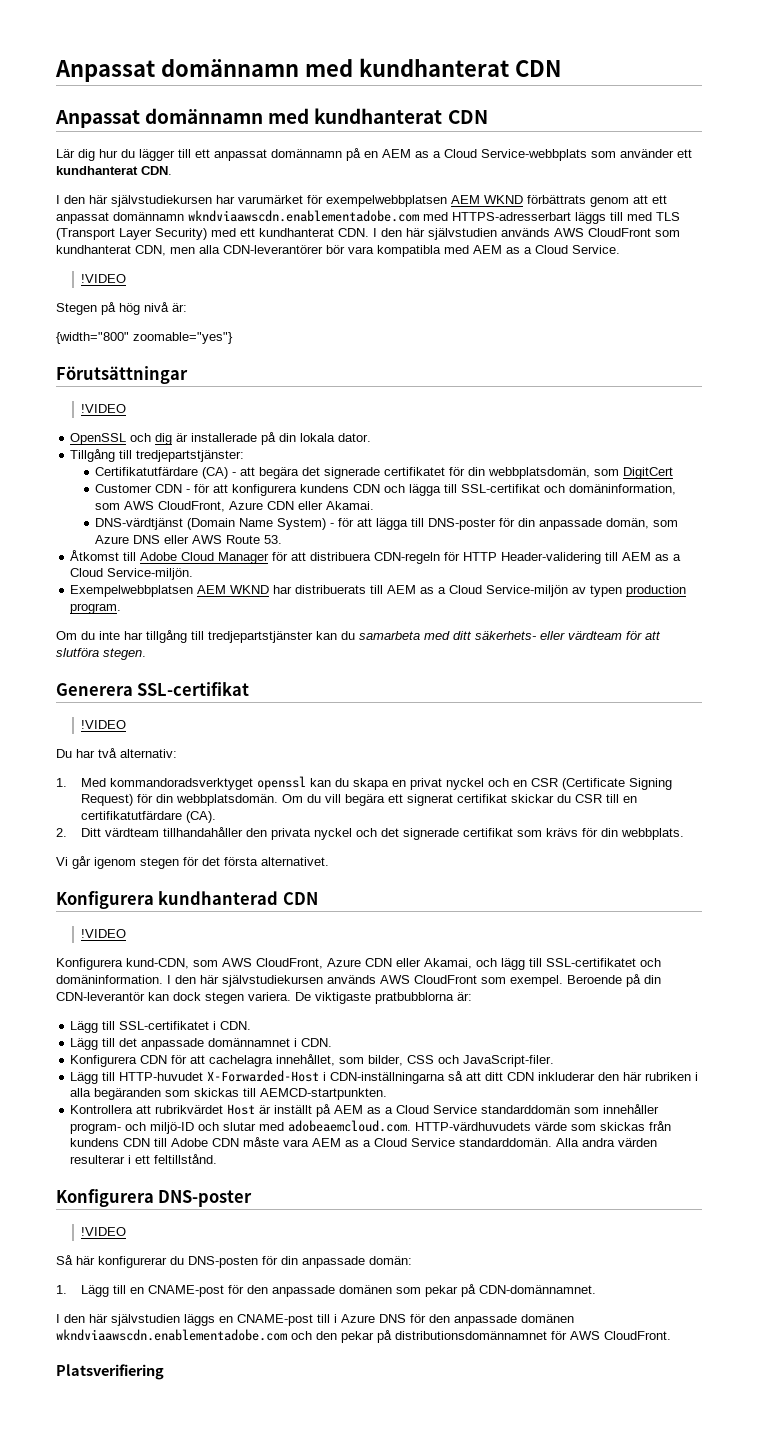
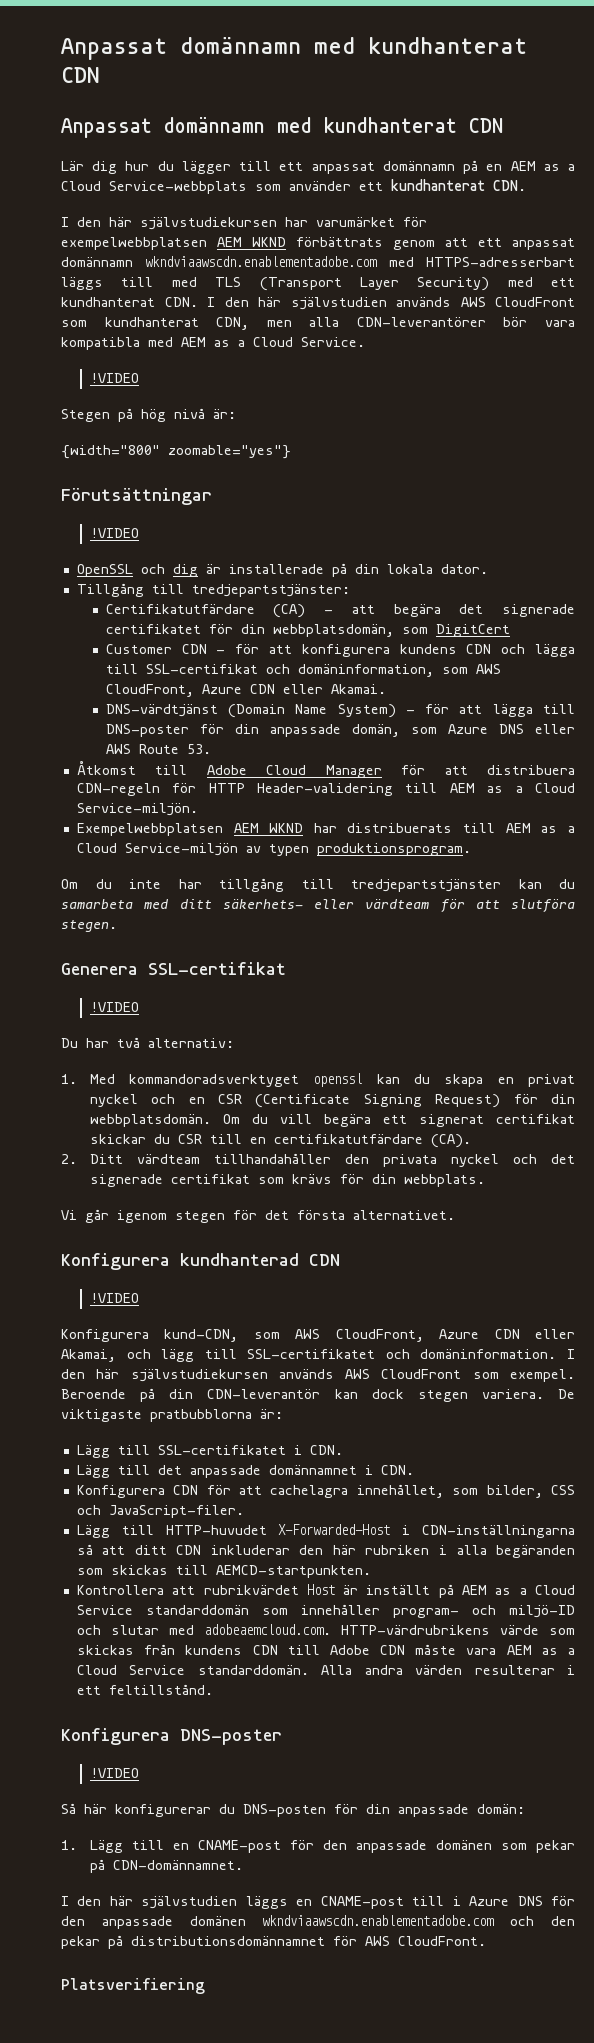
[626,585,687,597] [70,603,122,614] production program. -> [316,843,471,856] produktionsprogram.
[415,1122,532,1131] HTTP-värdhuvudets -> [340,1625,490,1635] HTTP-värdrubrikens

